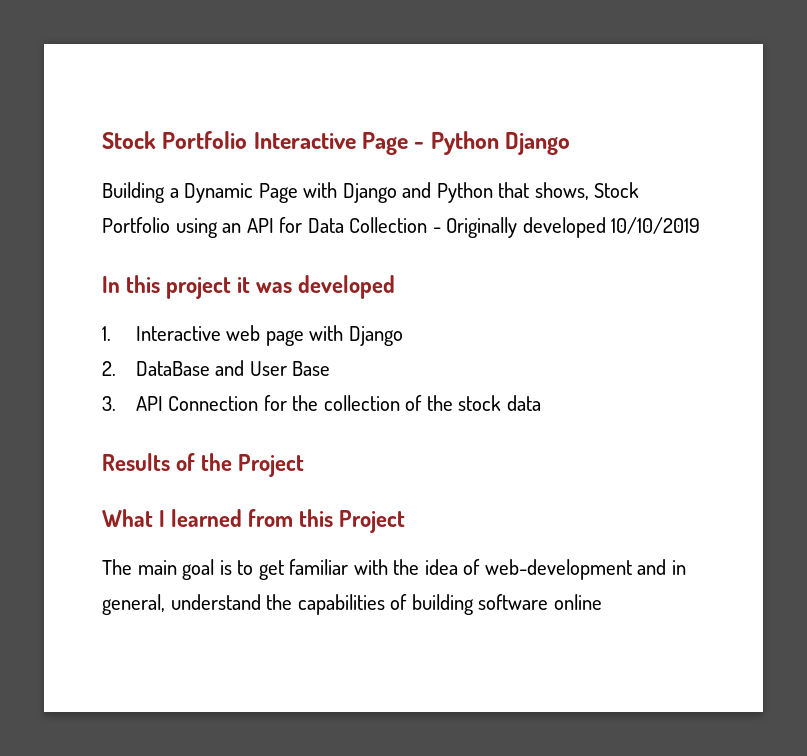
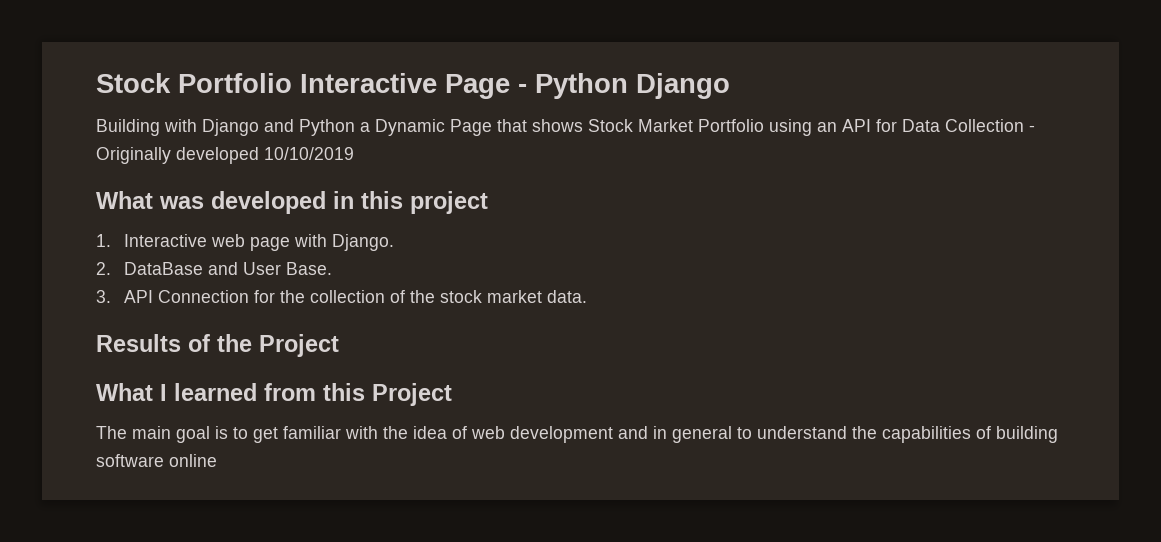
[169,183,298,203] a Dynamic Page -> (160, 127) none
[498,182,640,200] that shows, Stock -> [360,119,693,136] a Dynamic Page that shows Stock Market
[102,276,120,293] In -> [96,191,354,214] What was developed in
[237,275,396,299] it was developed -> (488, 202) none
[348,326,403,346] Django -> [331,234,394,251] Django.
[292,361,331,376] Base -> [285,262,332,275] Base.
[506,395,541,411] data -> [486,290,587,303] market data.
[484,559,686,580] [102,594,165,615] web-development and in general, -> [471,426,752,443] web development and in general to

